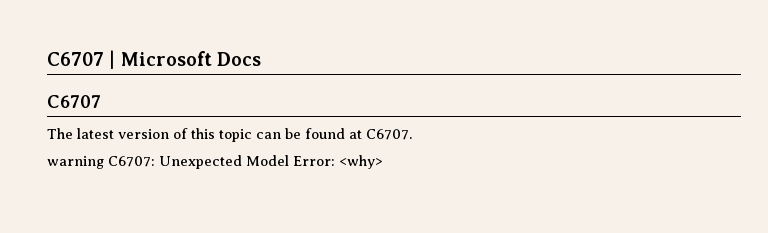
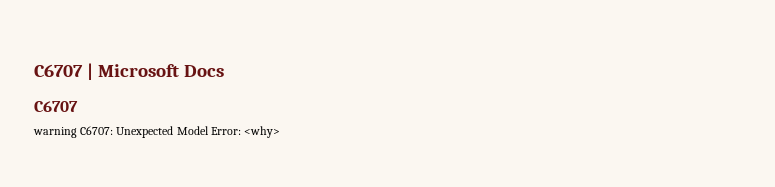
[47,128,412,142] // The latest version of this topic can be found at C6707. -> (78, 106) none

